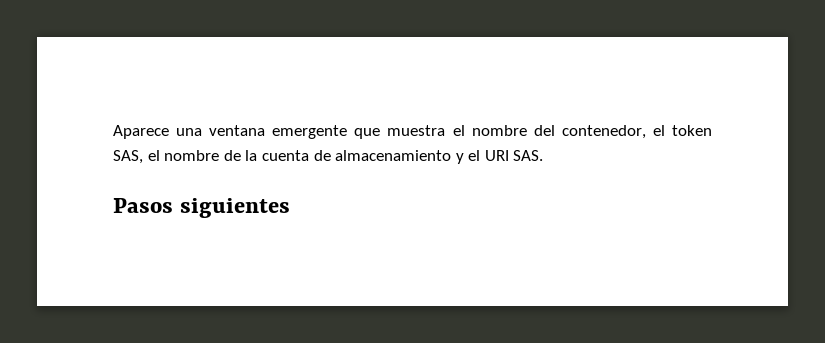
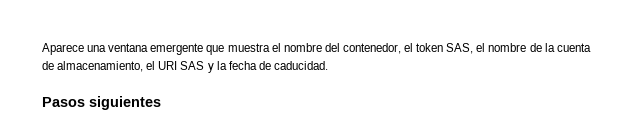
[335,150,544,164] almacenamiento y el URI SAS. -> [57,61,328,73] almacenamiento, el URI SAS y la fecha de caducidad.

